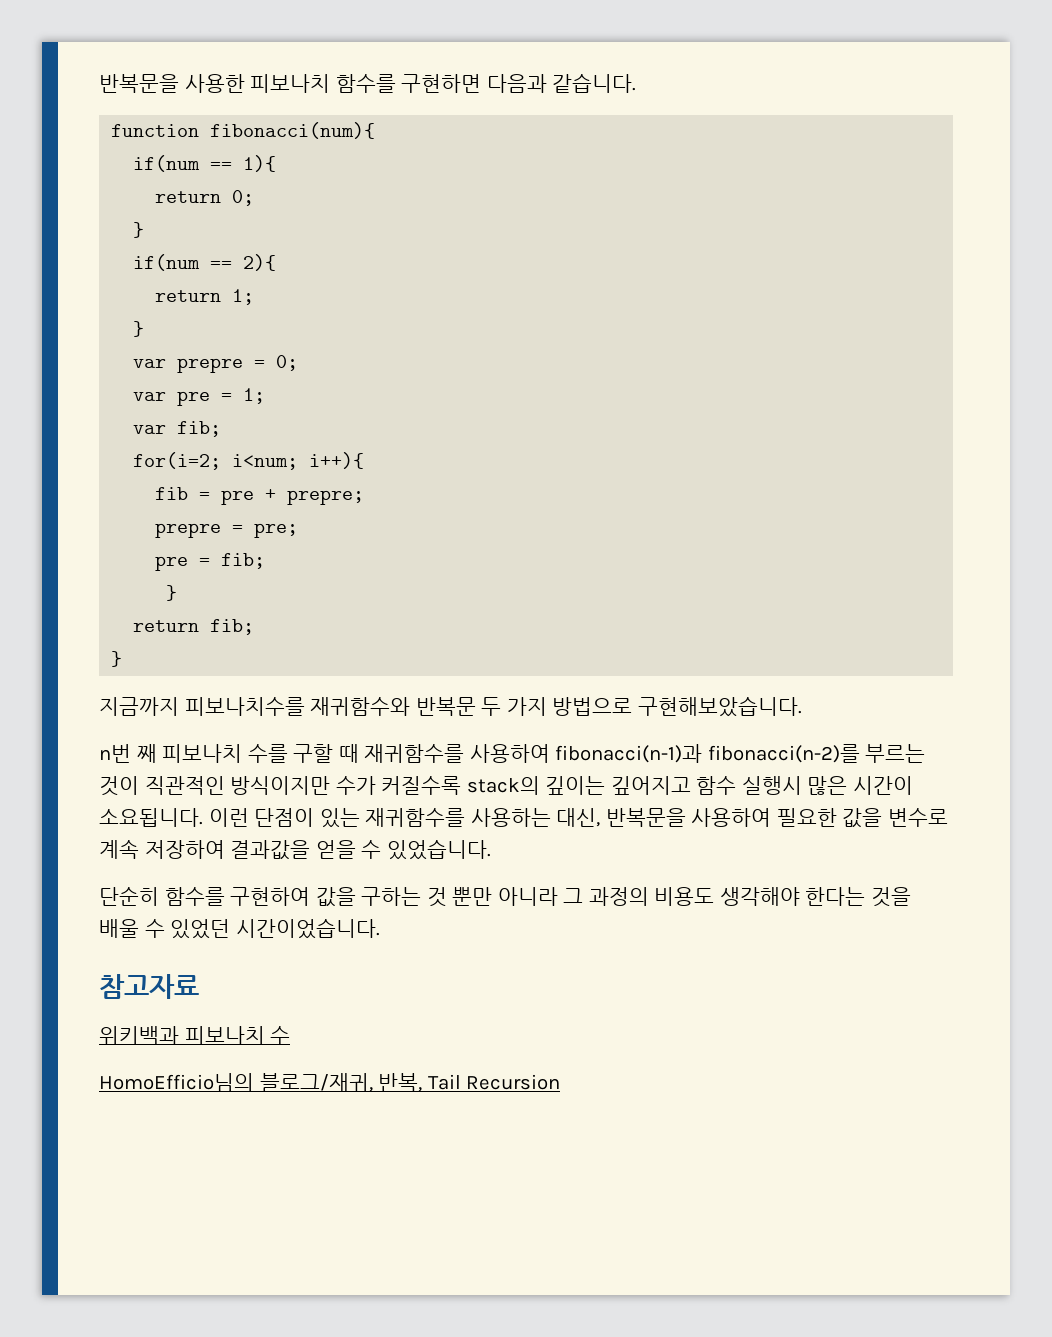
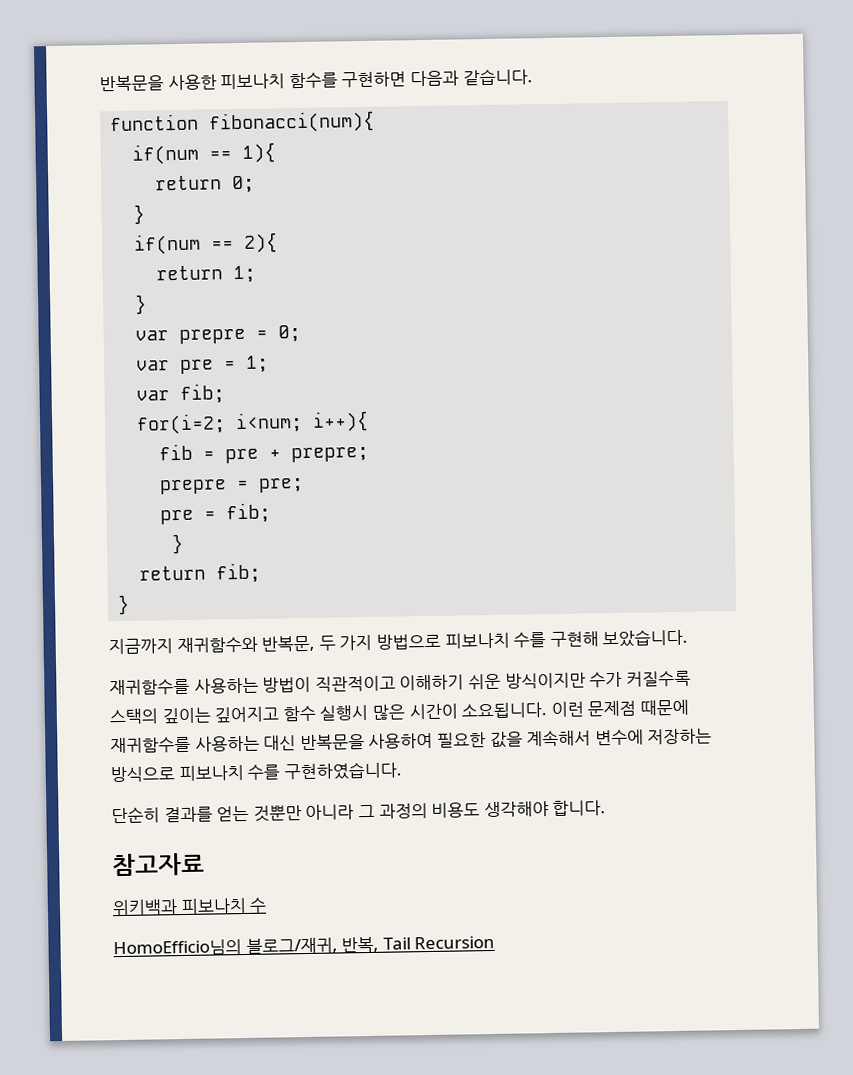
[184,696,802,717] [99,744,926,763] [99,776,225,796] 피보나치수를 재귀함수와 반복문 두 가지 방법으로 구현해보았습니다. // n번 째 피보나치 수를 구할 때 재귀함수를 사용하여 fibonacci(n-1)과 fibonacci(n-2)를 부르는 것이 직관적인 -> [176,628,689,654] [109,673,501,696] 재귀함수와 반복문, 두 가지 방법으로 피보나치 수를 구현해 보았습니다. // 재귀함수를 사용하는 방법이 직관적이고 이해하기 쉬운
[466,776,540,795] stack의 -> [109,708,158,725] 스택의
[254,808,601,828] 단점이 있는 재귀함수를 사용하는 대신, -> [587,699,689,717] [110,735,297,754] 문제점 때문에 재귀함수를 사용하는 대신
[887,808,948,827] [99,839,491,860] [99,886,493,907] 변수로 계속 저장하여 결과값을 얻을 수 있었습니다. // 단순히 함수를 구현하여 값을 구하는 것 뿐만 -> [526,728,713,747] [110,761,402,783] [111,805,302,824] 계속해서 변수에 저장하는 방식으로 피보나치 수를 구현하였습니다. // 단순히 결과를 얻는 것뿐만
[805,887,911,907] [99,918,380,939] 한다는 것을 배울 수 있었던 시간이었습니다. -> [552,800,607,816] 합니다.

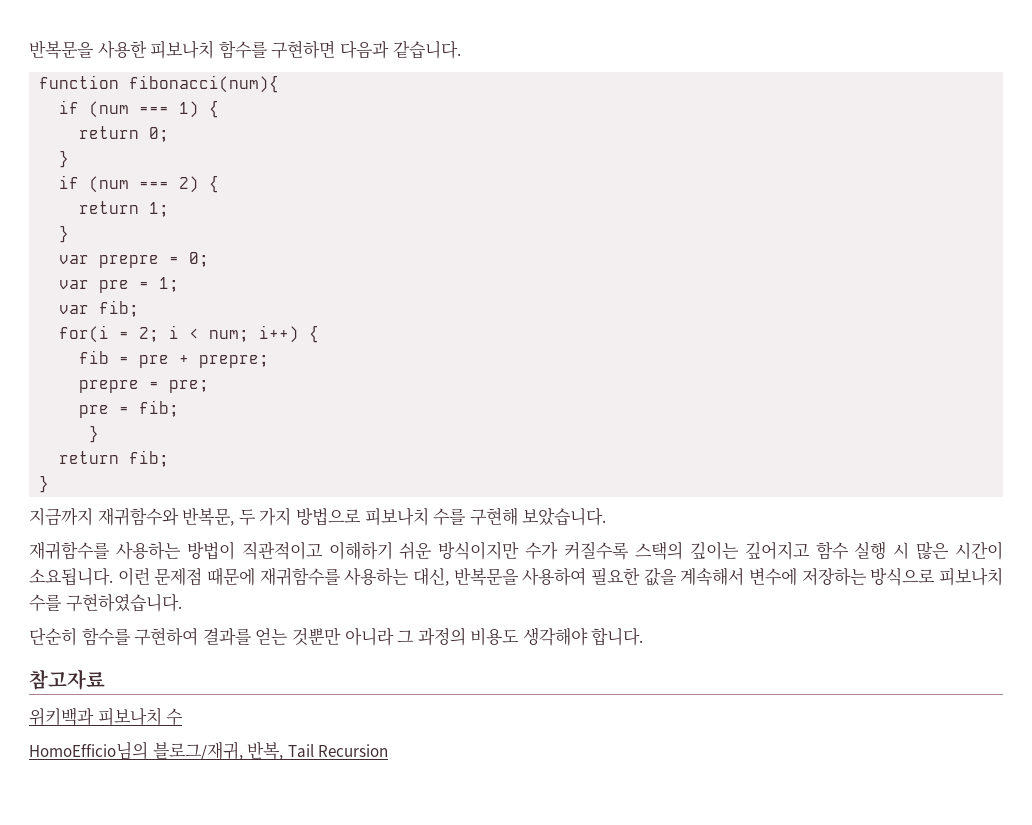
[132,142,277,165] [155,175,256,194] [133,204,146,225] [134,232,279,255] if(num == 1){ // return 0; // } // if(num == 2){ -> [59,100,220,118] [79,126,170,142] [59,150,70,168] [59,175,220,193] if (num === 1) { // return 0; // } // if (num === 2) {
[136,410,370,435] for(i=2; i<num; i++){ -> [59,325,320,343] for(i = 2; i < num; i++) {
[319,704,369,721] 실행시 -> [854,542,910,559] 실행 시
[263,735,297,751] 대신 -> [413,568,449,586] 대신,
(160, 815) none -> [81,627,199,646] 함수를 구현하여

